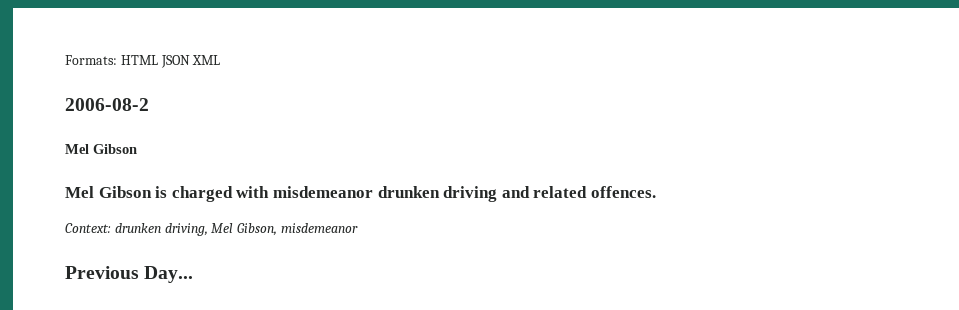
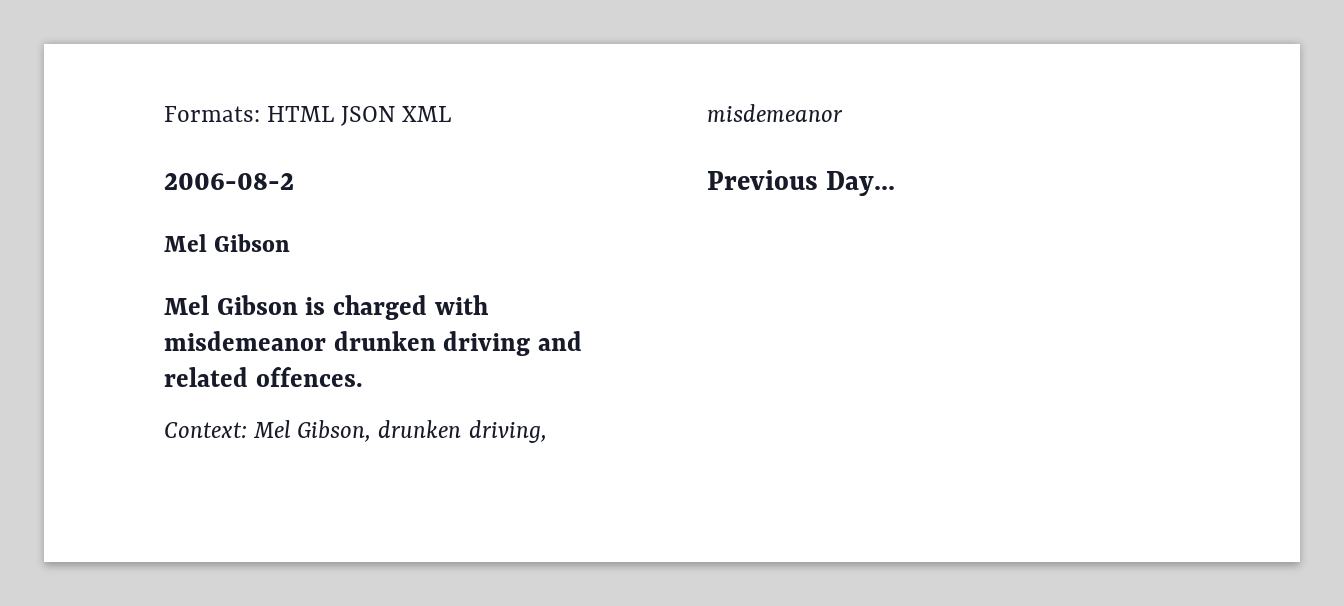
[114,223,278,236] drunken driving, Mel Gibson, -> [253,420,547,443] Mel Gibson, drunken driving,

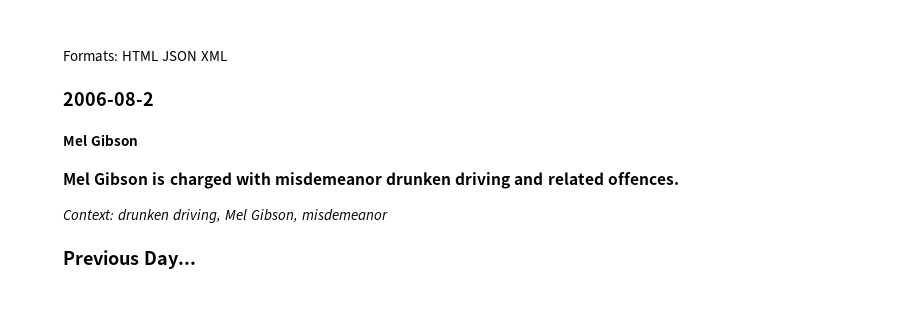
[253,420,547,443] Mel Gibson, drunken driving, -> [118,209,299,223] drunken driving, Mel Gibson,

